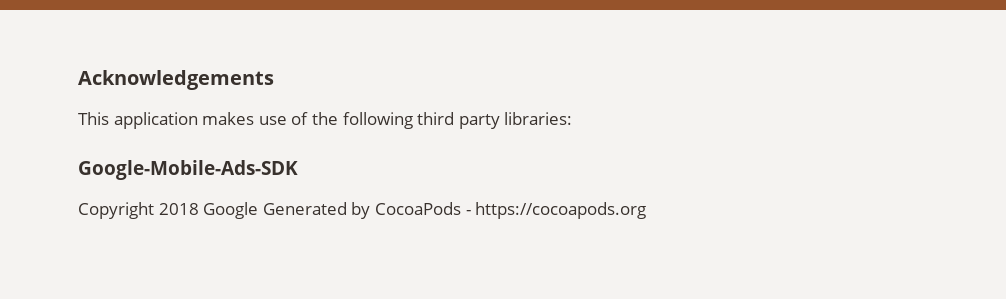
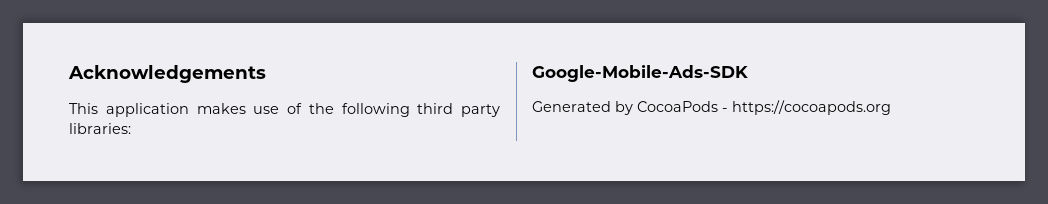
[78,202,259,219] Copyright 2018 Google -> (748, 73) none

